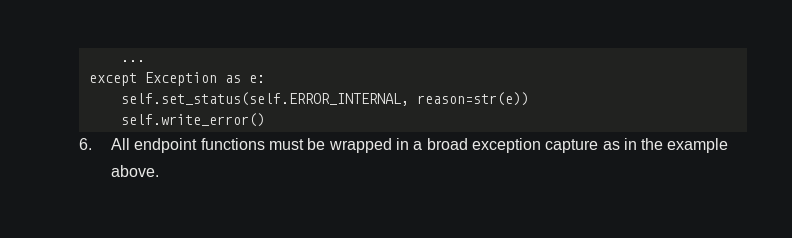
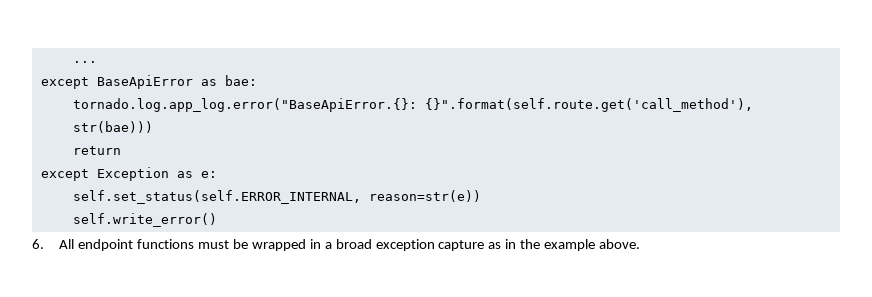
(145, 61) none -> [40,75,257,89] [72,98,753,112] [72,121,153,133] [72,146,121,155] // except BaseApiError as bae: // tornado.log.app_log.error("BaseApiError.{}: {}".format(self.route.get('call_method'), str(bae))) // return

